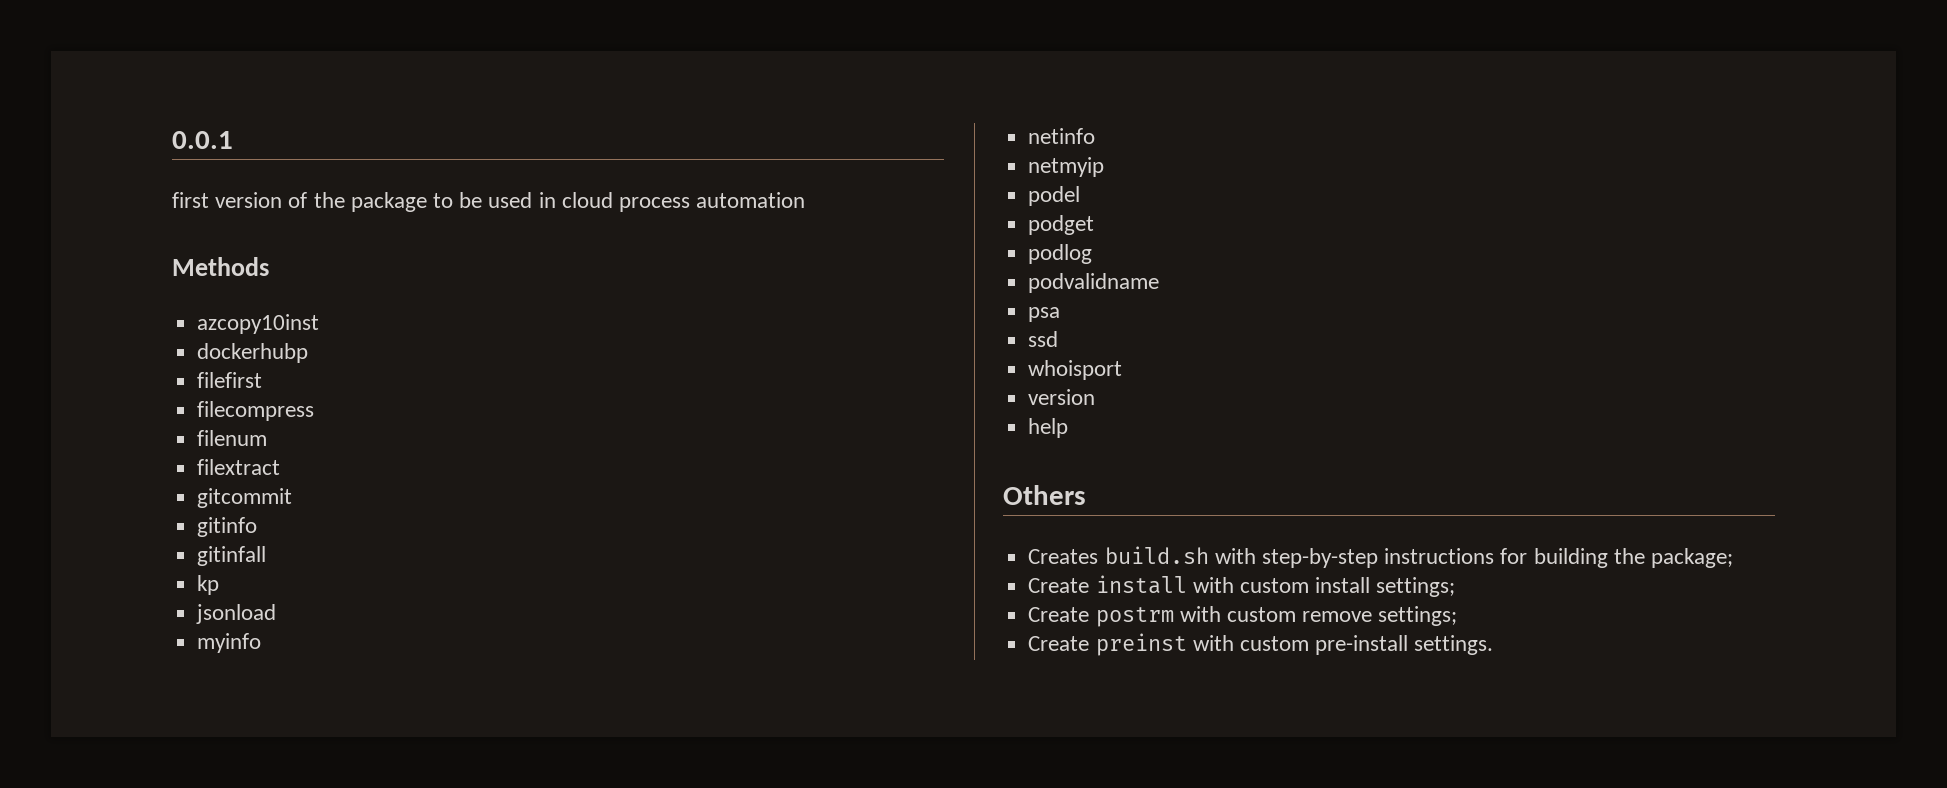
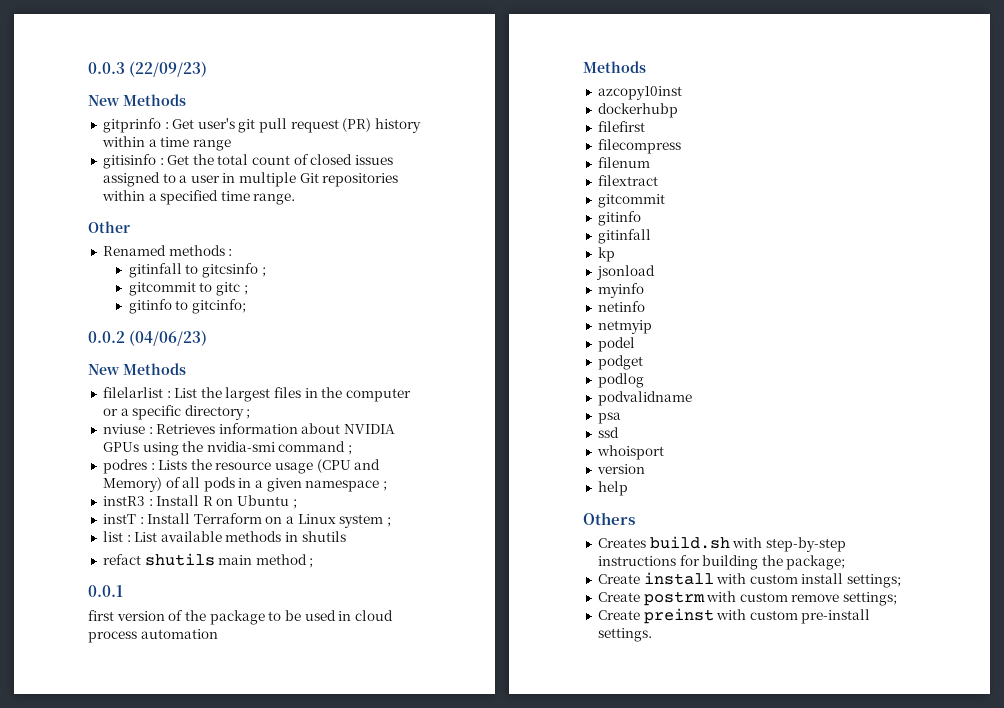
(172, 140) none -> [88,61,208,77] [88,94,186,106] [102,118,422,133] [101,136,231,151] [102,154,394,169] [102,172,399,187] [101,190,296,205] [88,221,130,233] [102,245,233,256] [128,263,266,278] [128,282,248,296] [128,299,246,314] [88,330,208,346] [88,363,186,375] [102,387,412,402] [102,405,251,420] [102,423,396,434] [102,441,353,456] [102,459,381,474] [102,477,388,492] [102,495,297,509] [102,513,392,528] [102,531,346,542] [102,553,314,568] 0.0.3 (22/09/23) // New Methods // gitprinfo : Get user's git pull request (PR) history within a time range // gitisinfo : Get the total count of closed issues assigned to a user in multiple Git repositories within a specified time range. // Other // Renamed methods : // gitinfall to gitcsinfo ; // gitcommit to gitc ; // gitinfo to gitcinfo; // 0.0.2 (04/06/23) // New Methods // filelarlist : List the largest files in the computer or a specific directory ; // nviuse : Retrieves information about NVIDIA GPUs using the nvidia-smi command ; // podres : Lists the resource usage (CPU and Memory) of all pods in a given namespace ; // instR3 : Install R on Ubuntu ; // instT : Install Terraform on a Linux system ; // list : List available methods in shutils // refact shutils main method ; //

